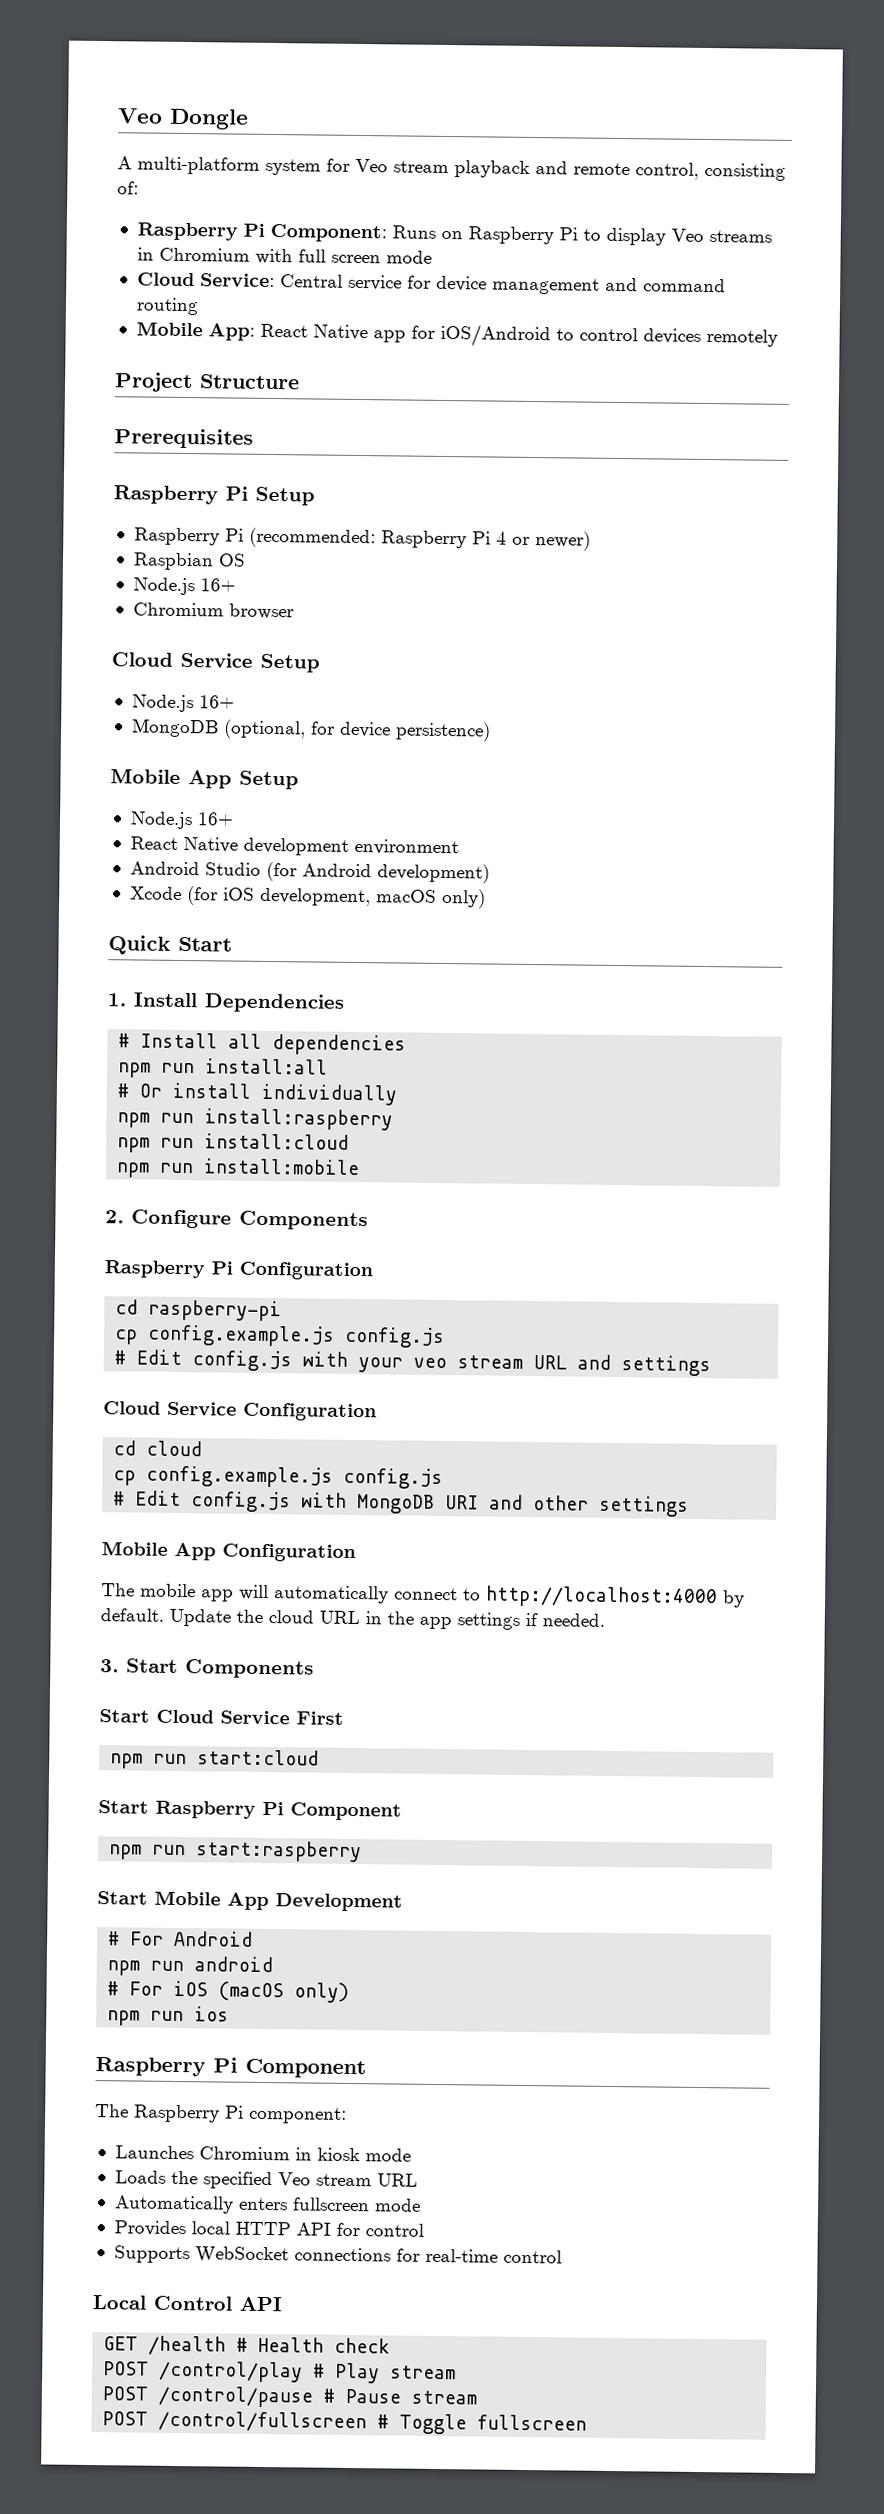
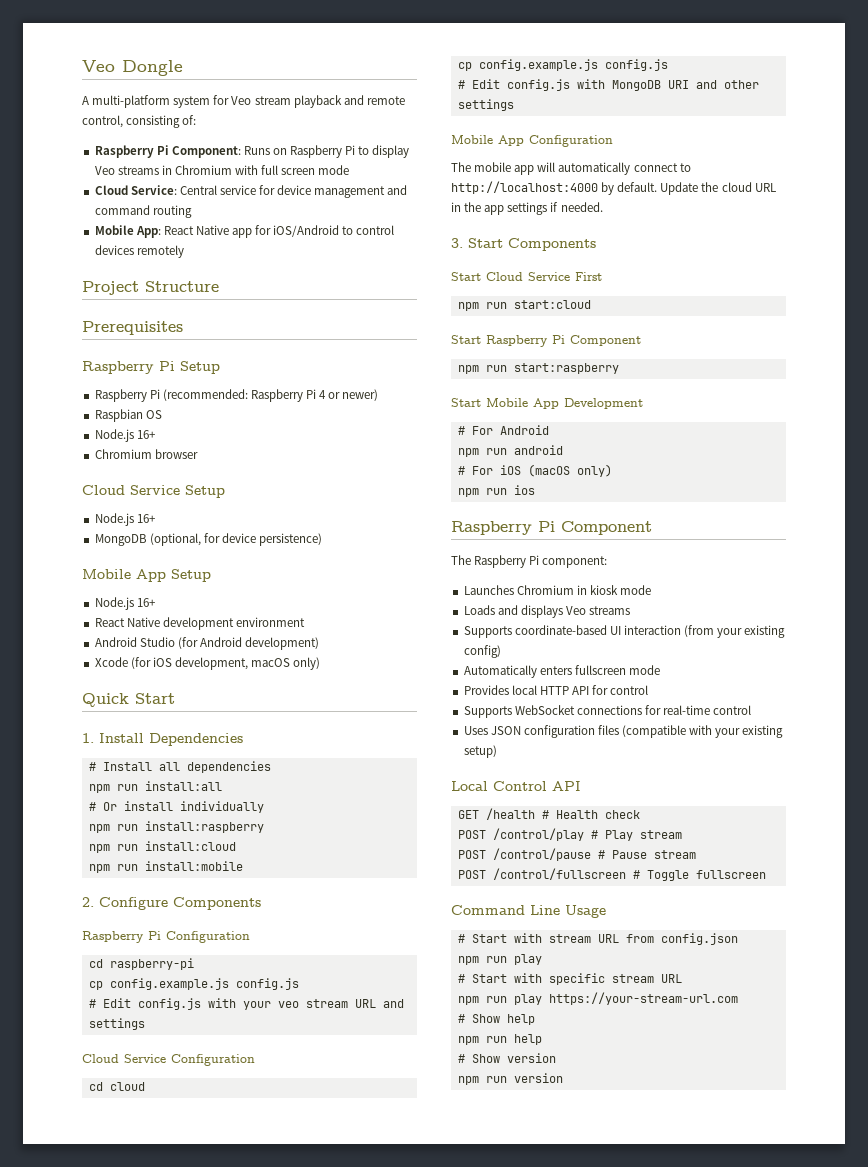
[170,2170,418,2190] the specified Veo stream URL -> [497,605,631,618] [463,625,786,638] [463,645,501,658] and displays Veo streams // Supports coordinate-based UI interaction (from your existing config)
(562, 2256) none -> [463,725,784,738] [463,745,497,758] // Uses JSON configuration files (compatible with your existing setup)
(588, 2422) none -> [451,905,606,918] [457,933,738,945] [457,954,542,965] [457,973,682,985] [457,992,738,1005] [457,1014,535,1025] [457,1034,542,1045] [457,1053,556,1063] [457,1073,563,1085] // Command Line Usage // # Start with stream URL from config.json // npm run play // # Start with specific stream URL // npm run play https://your-stream-url.com // # Show help // npm run help // # Show version // npm run version

